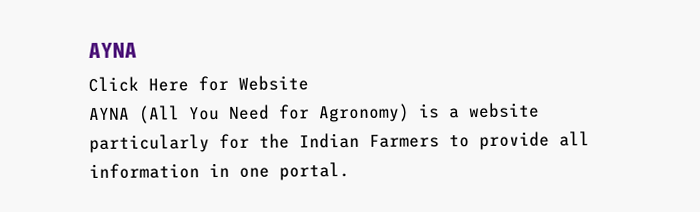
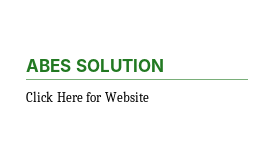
[88,41,137,59] AYNA -> [26,59,164,72] ABES SOLUTION
[89,102,540,124] [89,131,590,154] [89,162,350,181] // AYNA (All You Need for Agronomy) is a website particularly for the Indian Farmers to provide all information in one portal. -> (149, 96) none

